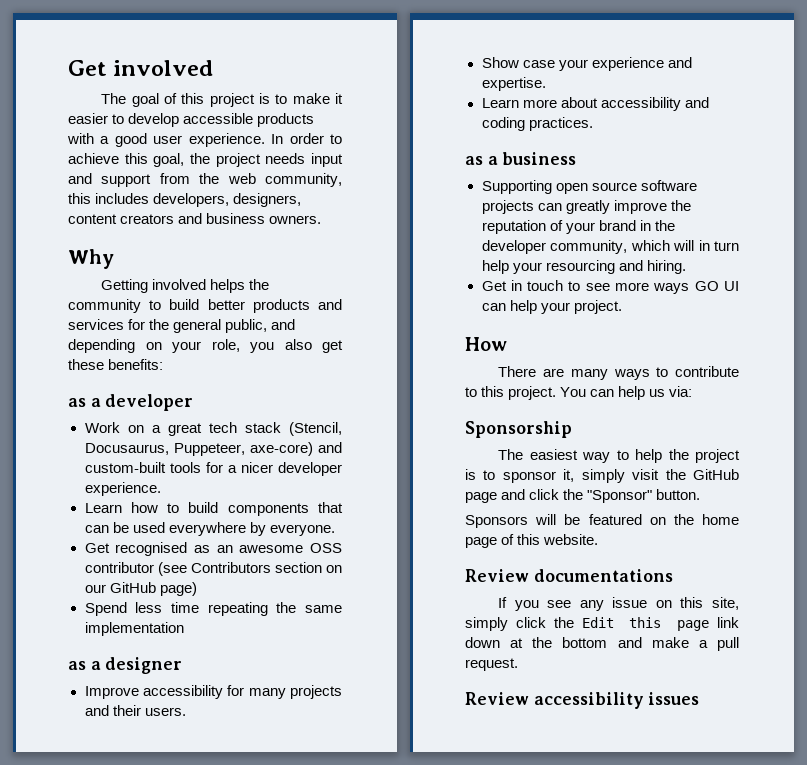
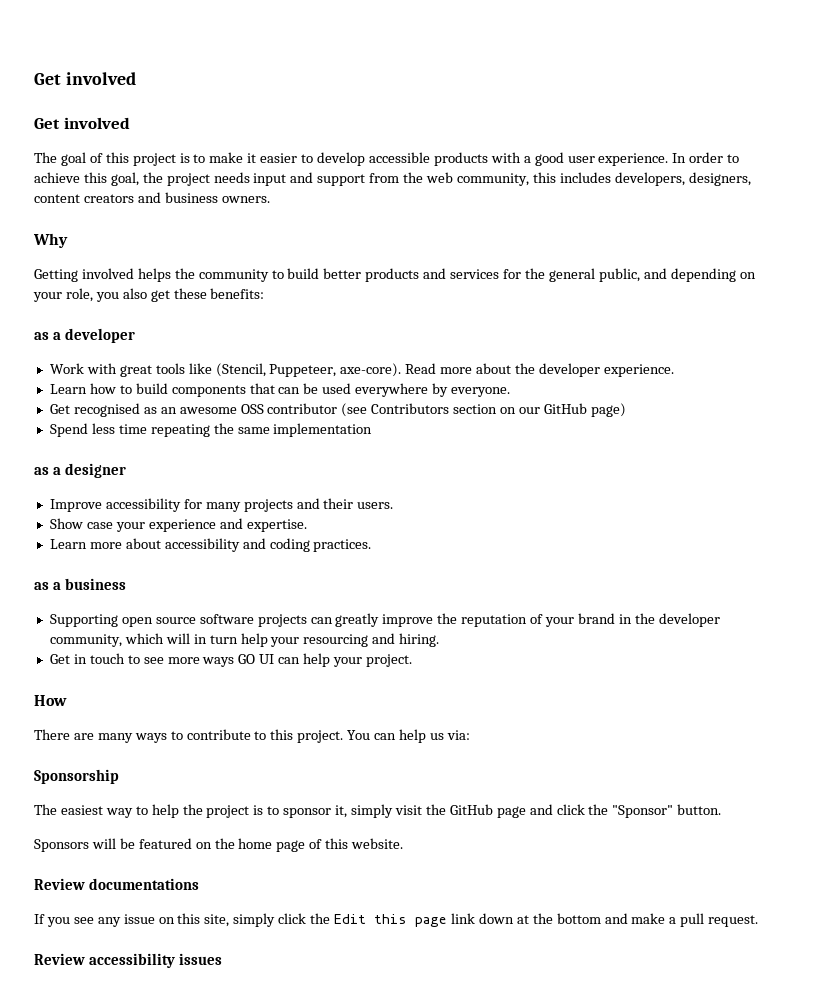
[68,60,214,76] Get involved -> [34,72,136,85] [34,117,130,129] Get involved // Get involved
[127,422,343,436] [84,442,342,456] [84,462,273,473] on a great tech stack (Stencil, Docusaurus, Puppeteer, axe-core) and custom-built tools for a nicer -> [86,363,536,377] with great tools like (Stencil, Puppeteer, axe-core). Read more about the

